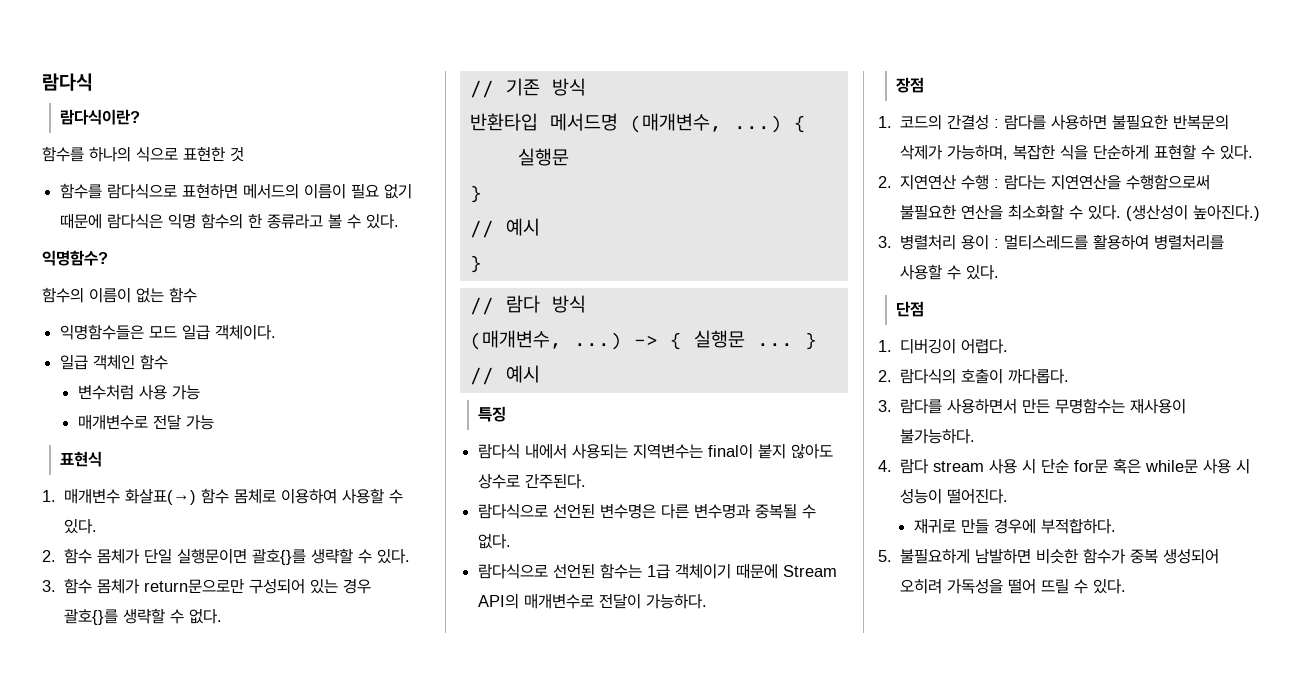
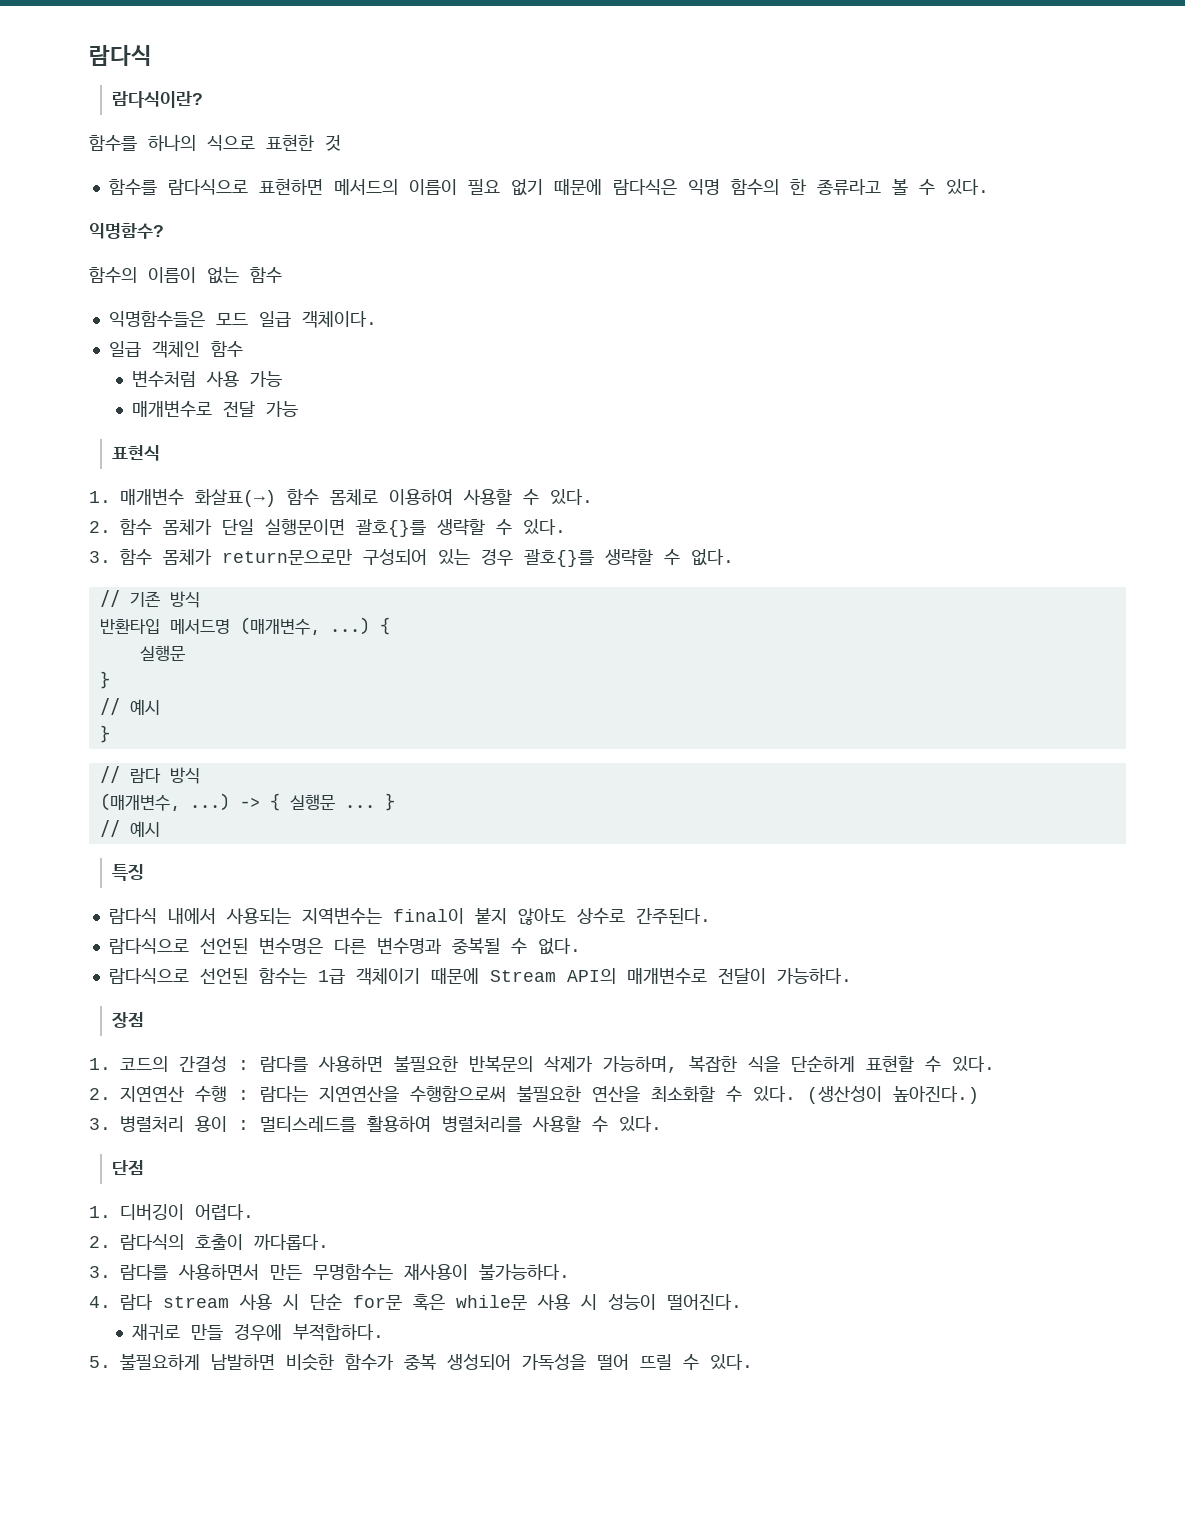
[900,578,943,594] 오히려 -> (511, 1362) none

